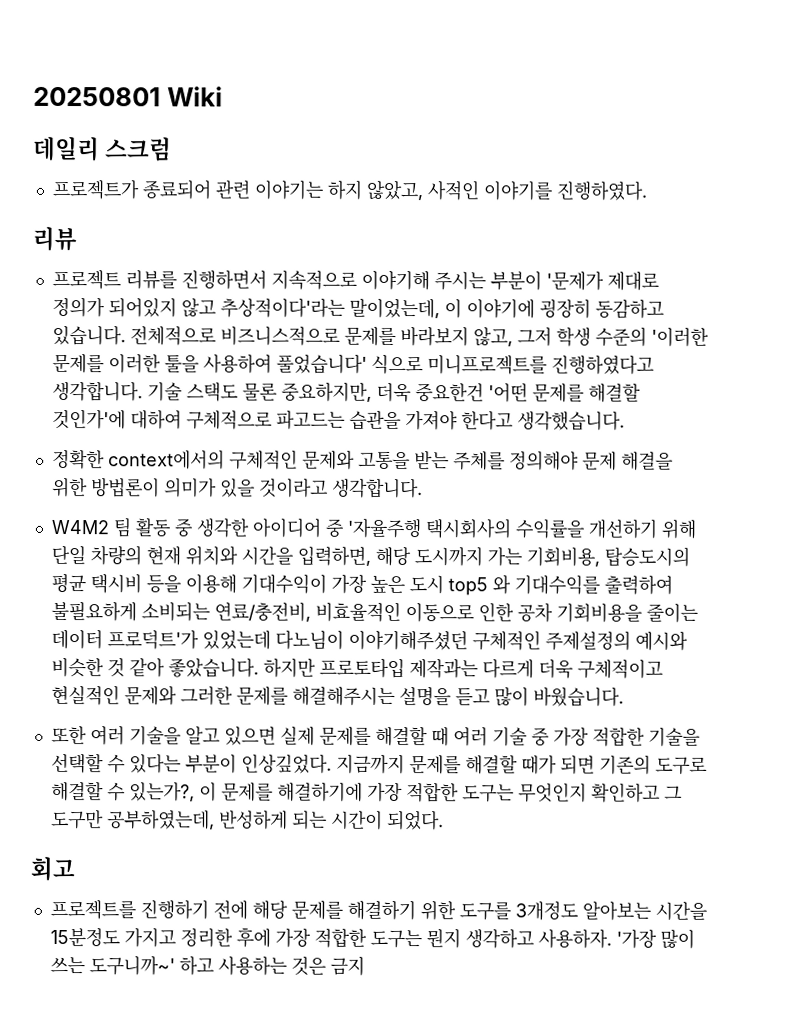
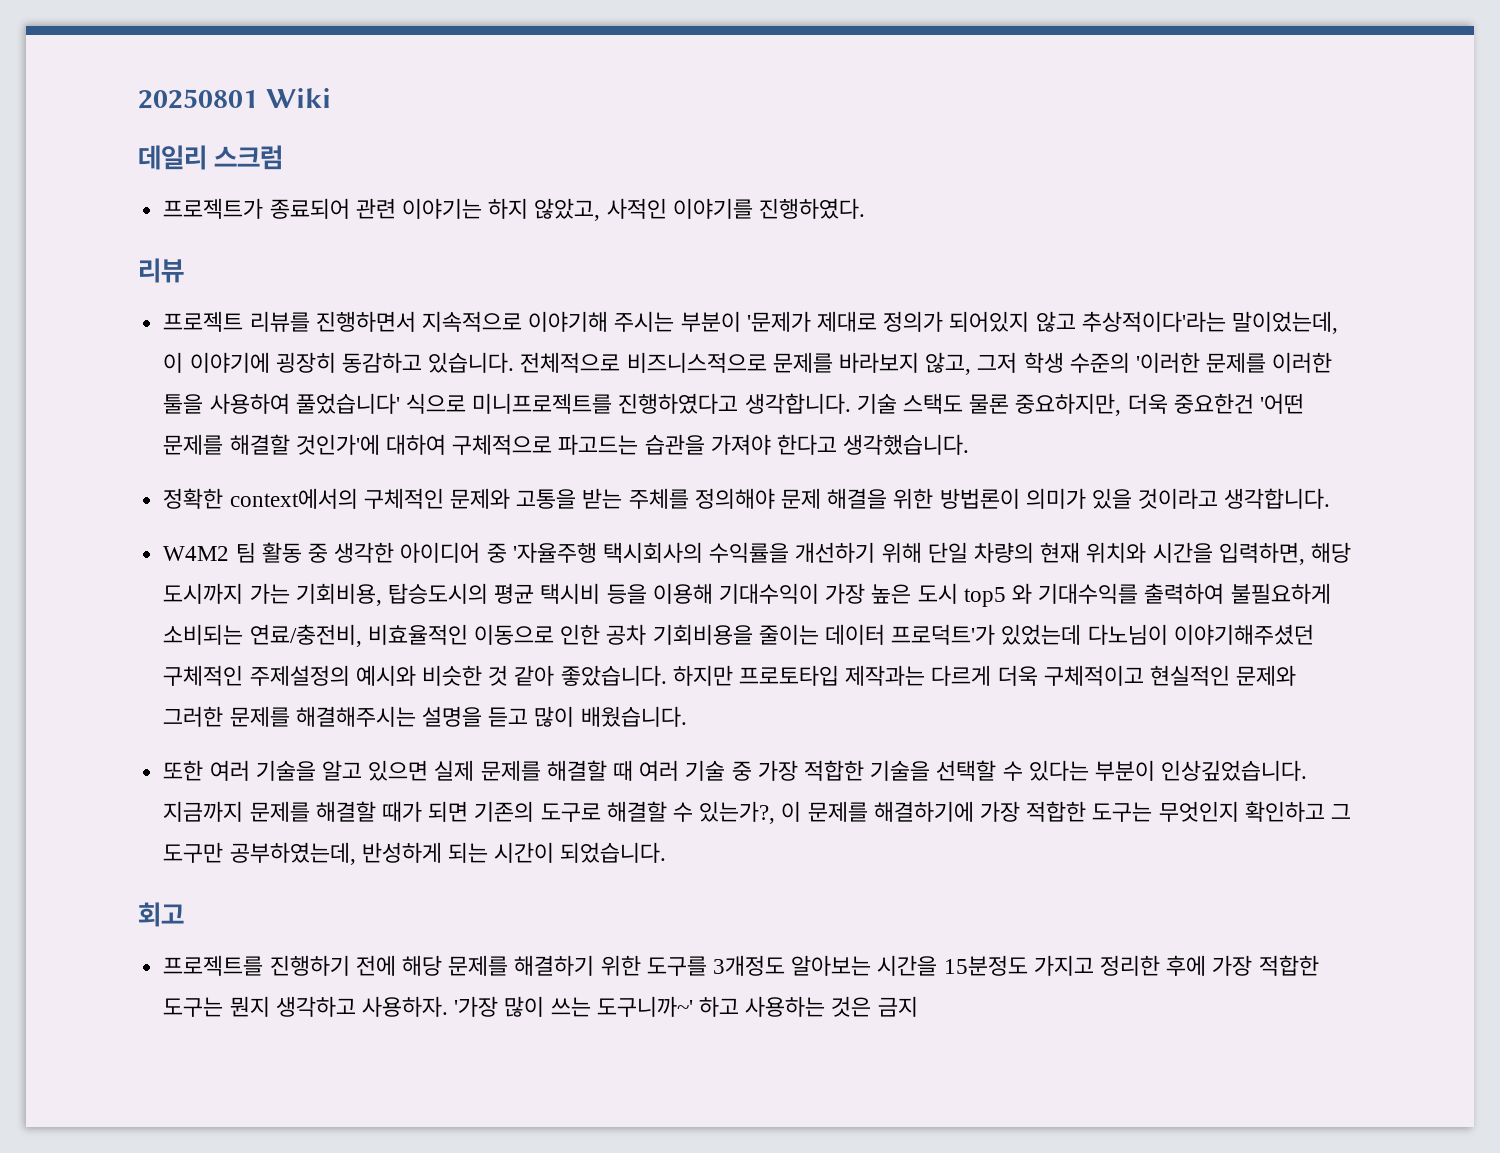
[532,686,624,707] 바웠습니다. -> [580,706,687,727] 배웠습니다.
[240,753,332,774] 인상깊었다. -> [1161,760,1308,781] 인상깊었습니다.
[386,809,444,831] 되었다. -> [560,842,667,863] 되었습니다.

